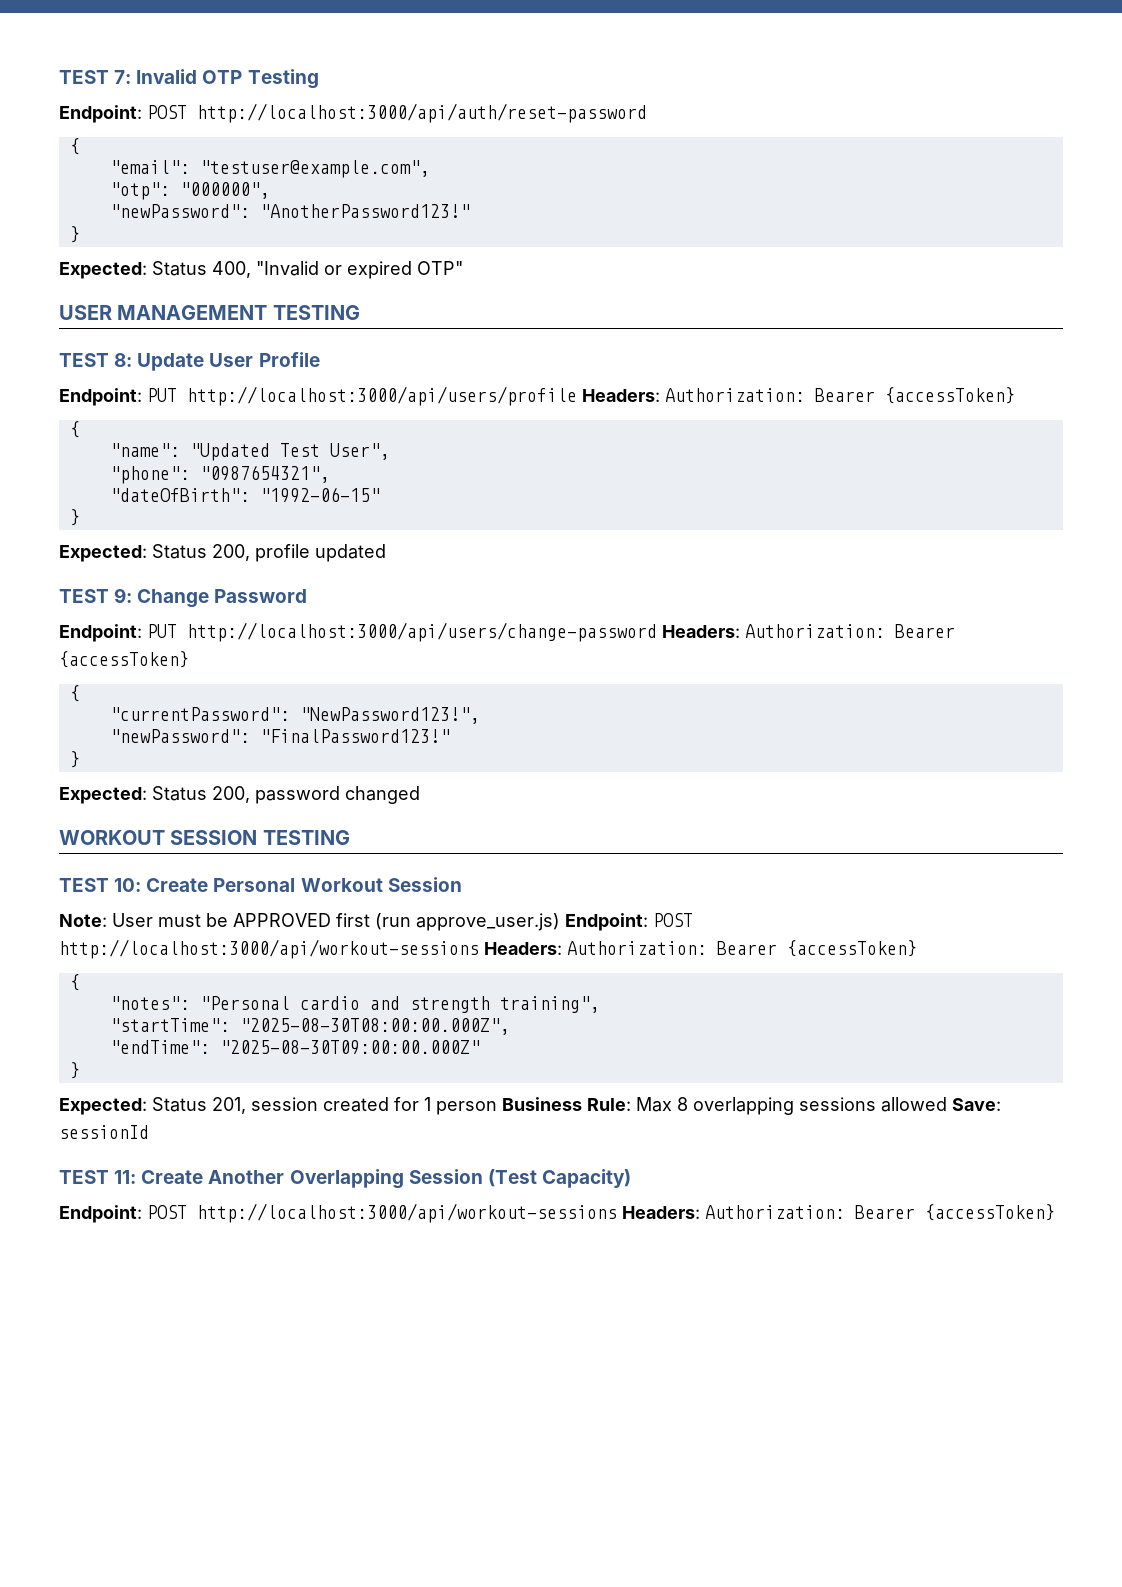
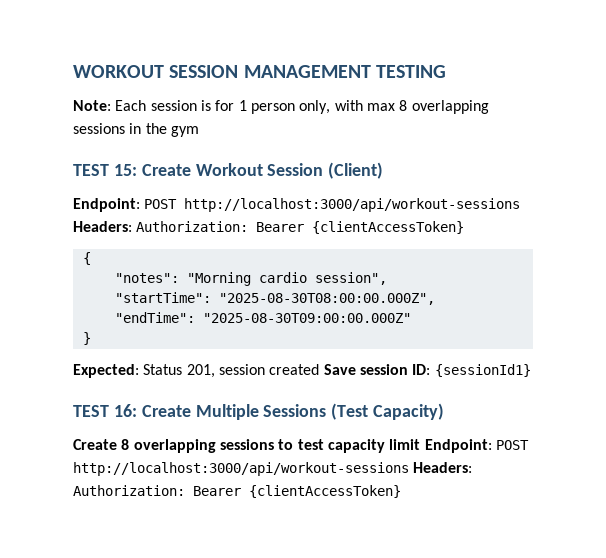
[59,69,319,89] [59,103,647,123] [69,138,80,155] [109,160,430,178] [109,182,270,200] [109,204,470,218] [69,226,80,243] [59,261,463,279] [59,305,360,320] [59,352,320,371] [59,386,1015,406] [69,421,80,438] [109,443,390,461] [109,465,330,484] [109,487,380,503] [69,509,80,526] [59,544,386,562] [59,588,308,608] [59,622,955,642] [59,651,189,668] [69,685,80,702] [109,707,480,724] [109,729,450,743] [69,751,80,768] [59,786,420,804] [59,830,350,845] [59,877,462,892] [59,913,693,931] [59,939,917,959] TEST 7: Invalid OTP Testing // Endpoint: POST http://localhost:3000/api/auth/reset-password // { // "email": "testuser@example.com", // "otp": "000000", // "newPassword": "AnotherPassword123!" // } // Expected: Status 400, "Invalid or expired OTP" // USER MANAGEMENT TESTING // TEST 8: Update User Profile // Endpoint: PUT http://localhost:3000/api/users/profile Headers: Authorization: Bearer {accessToken} // { // "name": "Updated Test User", // "phone": "0987654321", // "dateOfBirth": "1992-06-15" // } // Expected: Status 200, profile updated // TEST 9: Change Password // Endpoint: PUT http://localhost:3000/api/users/change-password Headers: Authorization: Bearer {accessToken} // { // "currentPassword": "NewPassword123!", // "newPassword": "FinalPassword123!" // } // Expected: Status 200, password changed // WORKOUT SESSION TESTING // TEST 10: Create Personal Workout Session // Note: User must be APPROVED first (run approve_user.js) Endpoint: POST http://localhost:3000/api/workout-sessions Headers: Authorization: Bearer {accessToken} -> [73,65,447,78] [73,100,489,114] [73,123,199,137] [73,162,384,179] [73,198,521,212] [73,221,465,234] WORKOUT SESSION MANAGEMENT TESTING // Note: Each session is for 1 person only, with max 8 overlapping sessions in the gym // TEST 15: Create Workout Session (Client) // Endpoint: POST http://localhost:3000/api/workout-sessions Headers: Authorization: Bearer {clientAccessToken}
[199,996,600,1013] "Personal cardio and strength training", -> [186,272,387,286] "Morning cardio session",
[394,1097,1001,1115] [59,1125,149,1139] [59,1169,631,1189] [59,1203,1055,1223] for 1 person Business Rule: Max 8 overlapping sessions allowed Save: sessionId // TEST 11: Create Another Overlapping Session (Test Capacity) // Endpoint: POST http://localhost:3000/api/workout-sessions Headers: Authorization: Bearer {accessToken} -> [323,364,531,377] [73,403,445,420] [73,439,529,453] [73,462,473,476] [73,485,401,498] Save session ID: {sessionId1} // TEST 16: Create Multiple Sessions (Test Capacity) // Create 8 overlapping sessions to test capacity limit Endpoint: POST http://localhost:3000/api/workout-sessions Headers: Authorization: Bearer {clientAccessToken}

